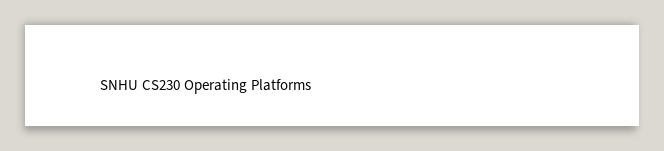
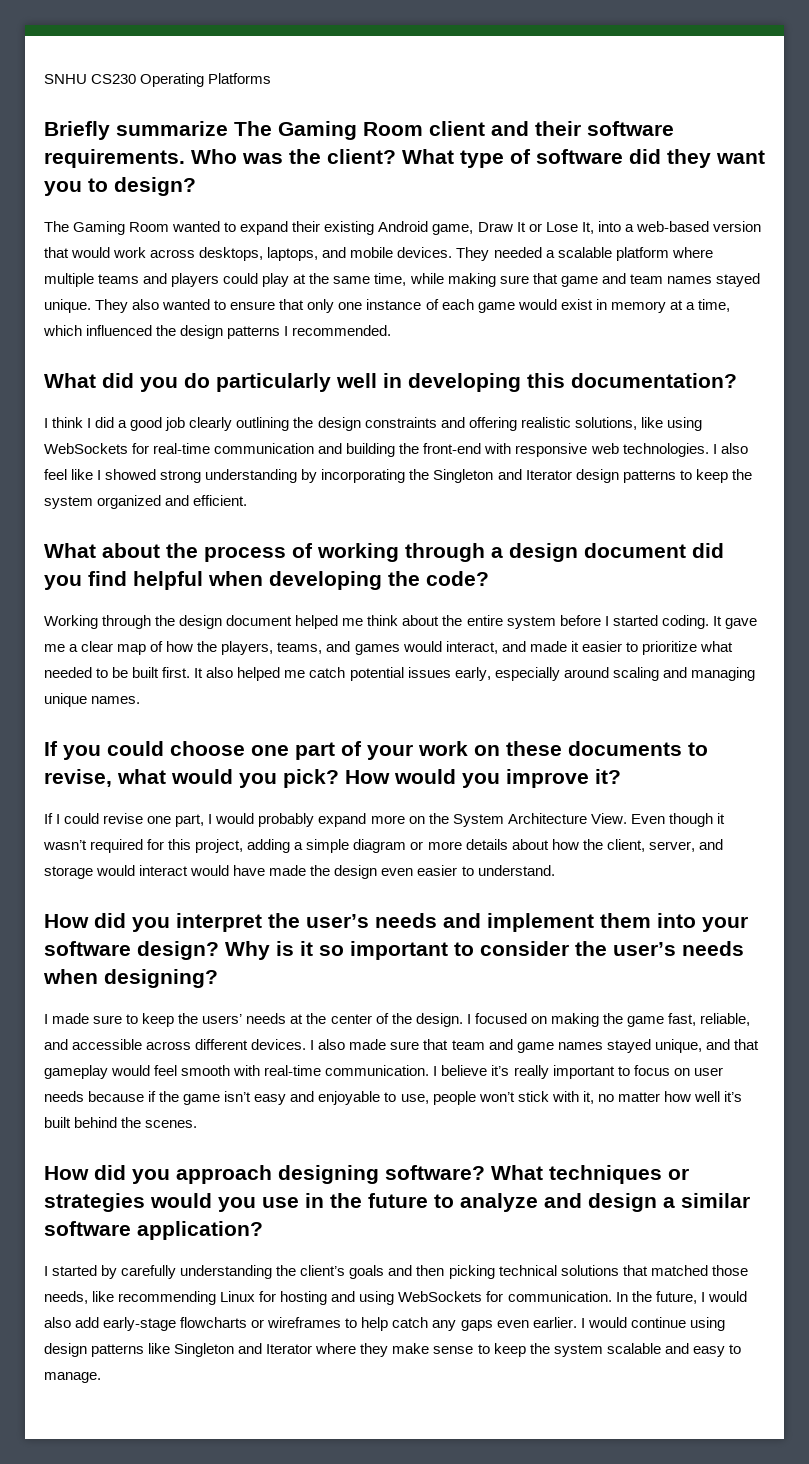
(312, 85) none -> [44,121,674,140] [44,149,765,168] [44,177,196,196] [44,221,761,235] [44,247,713,261] [44,273,760,287] [44,299,730,313] [43,325,392,339] [44,373,737,392] [44,417,702,431] [44,443,748,457] [44,469,752,483] [44,495,248,509] [44,543,724,562] [44,571,489,590] [44,615,757,629] [44,641,733,655] [44,667,755,681] [44,693,141,707] [44,741,708,760] [44,769,621,788] [44,813,725,827] [43,839,723,853] [44,865,555,879] [44,913,748,932] [44,941,744,960] [43,969,218,988] [44,1013,751,1027] [44,1039,759,1053] [44,1065,723,1079] [44,1091,742,1105] [44,1117,198,1128] [44,1165,689,1184] [44,1193,750,1212] [44,1221,263,1240] [44,1265,748,1279] [44,1291,747,1305] [44,1317,725,1331] [44,1343,741,1357] [44,1372,101,1383] // Briefly summarize The Gaming Room client and their software requirements. Who was the client? What type of software did they want you to design? // The Gaming Room wanted to expand their existing Android game, Draw It or Lose It, into a web-based version that would work across desktops, laptops, and mobile devices. They needed a scalable platform where multiple teams and players could play at the same time, while making sure that game and team names stayed unique. They also wanted to ensure that only one instance of each game would exist in memory at a time, which influenced the design patterns I recommended. // What did you do particularly well in developing this documentation? // I think I did a good job clearly outlining the design constraints and offering realistic solutions, like using WebSockets for real-time communication and building the front-end with responsive web technologies. I also feel like I showed strong understanding by incorporating the Singleton and Iterator design patterns to keep the system organized and efficient. // What about the process of working through a design document did you find helpful when developing the code? // Working through the design document helped me think about the entire system before I started coding. It gave me a clear map of how the players, teams, and games would interact, and made it easier to prioritize what needed to be built first. It also helped me catch potential issues early, especially around scaling and managing unique names. // If you could choose one part of your work on these documents to revise, what would you pick? How would you improve it? // If I could revise one part, I would probably expand more on the System Architecture View. Even though it wasn’t required for this project, adding a simple diagram or more details about how the client, server, and storage would interact would have made the design even easier to understand. // How did you interpret the user’s needs and implement them into your software design? Why is it so important to consider the user’s needs when designing? // I made sure to keep the users’ needs at the center of the design. I focused on making the game fast, reliable, and accessible across different devices. I also made sure that team and game names stayed unique, and that gameplay would feel smooth with real-time communication. I believe it’s really important to focus on user needs because if the game isn’t easy and enjoyable to use, people won’t stick with it, no matter how well it’s built behind the scenes. // How did you approach designing software? What techniques or strategies would you use in the future to analyze and design a similar software application? // I started by carefully understanding the client’s goals and then picking technical solutions that matched those needs, like recommending Linux for hosting and using WebSockets for communication. In the future, I would also add early-stage flowcharts or wireframes to help catch any gaps even earlier. I would continue using design patterns like Singleton and Iterator where they make sense to keep the system scalable and easy to manage.

